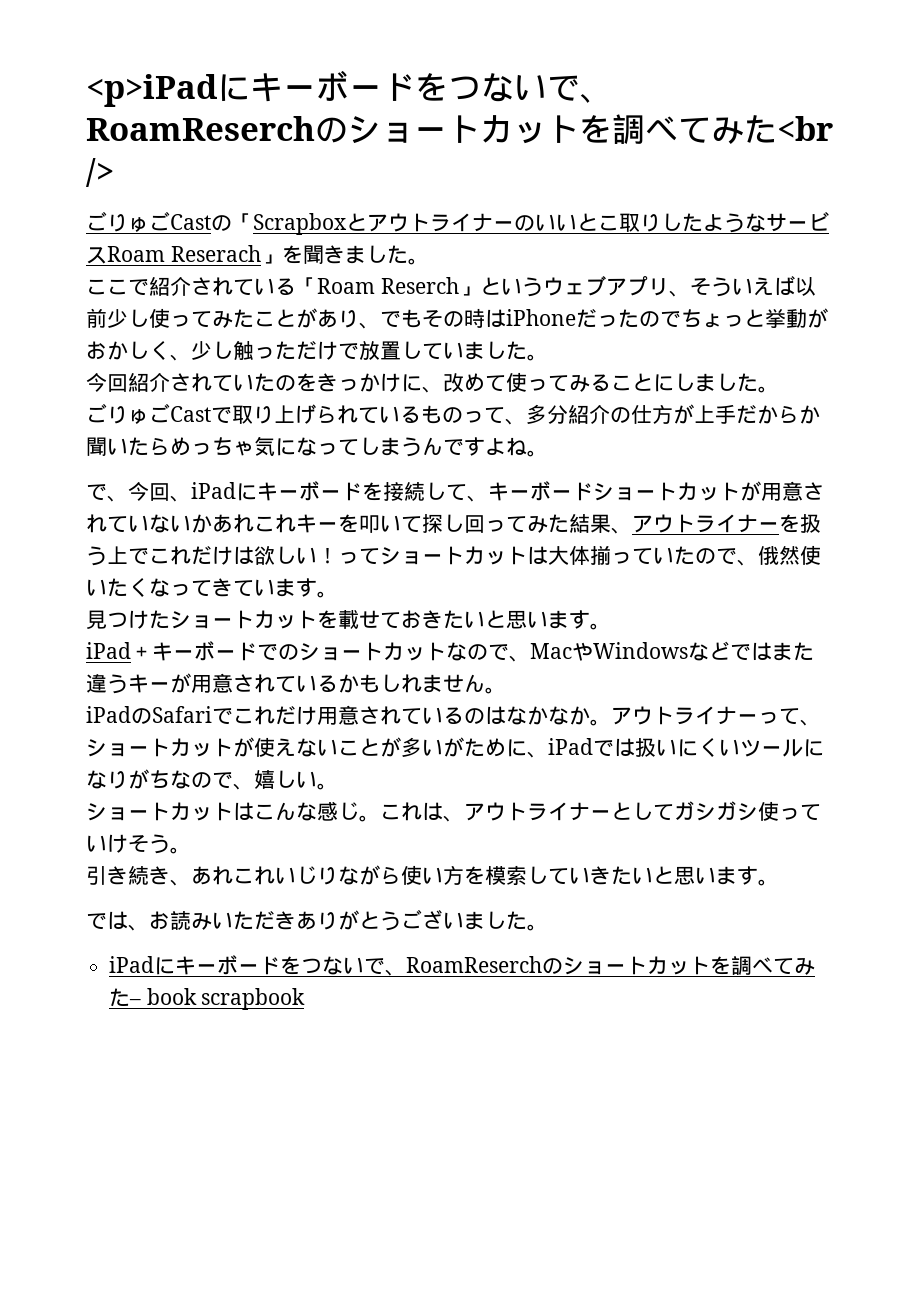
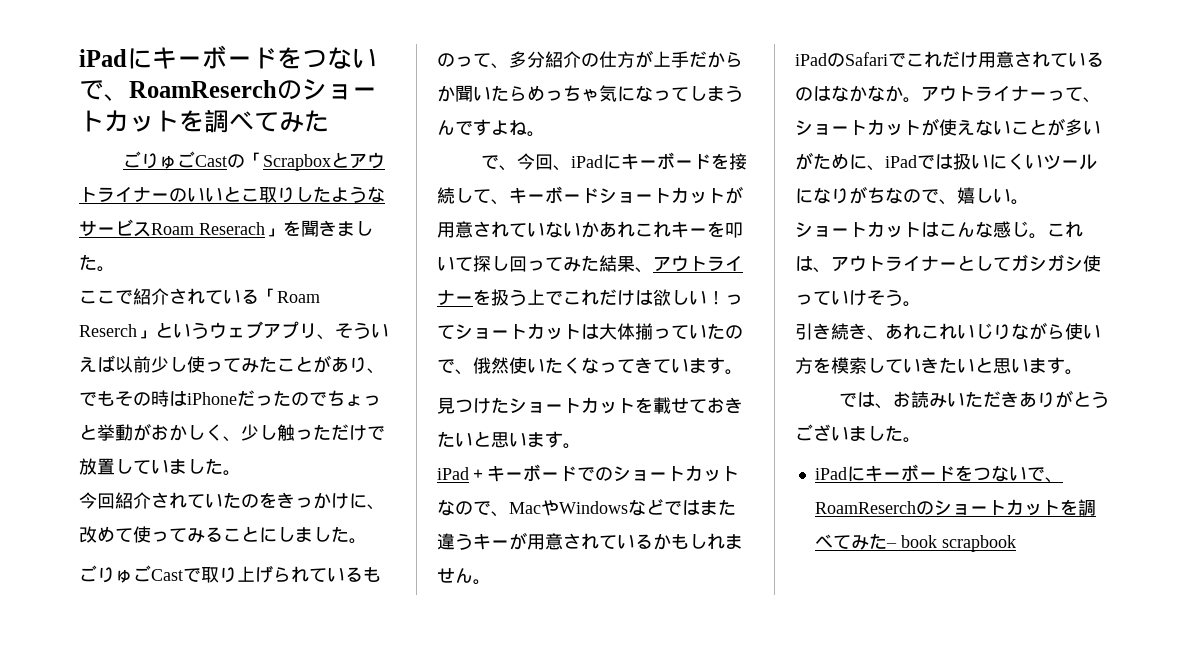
[86,74,217,107] <p>iPad -> [79,49,127,67] iPad
[777,116,833,141] [86,158,114,187] <br /> -> (329, 121) none

